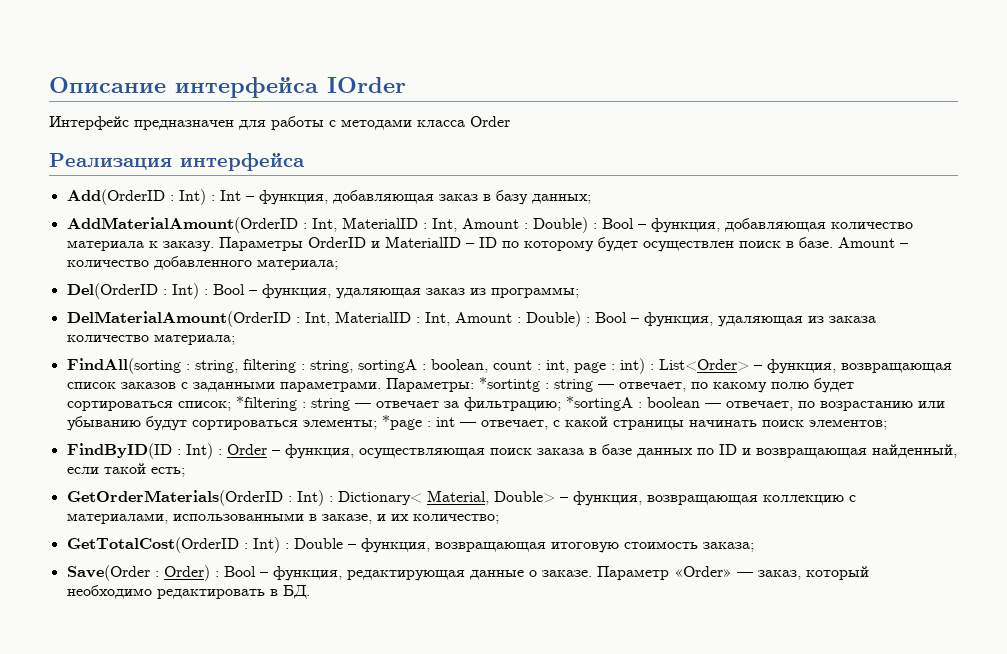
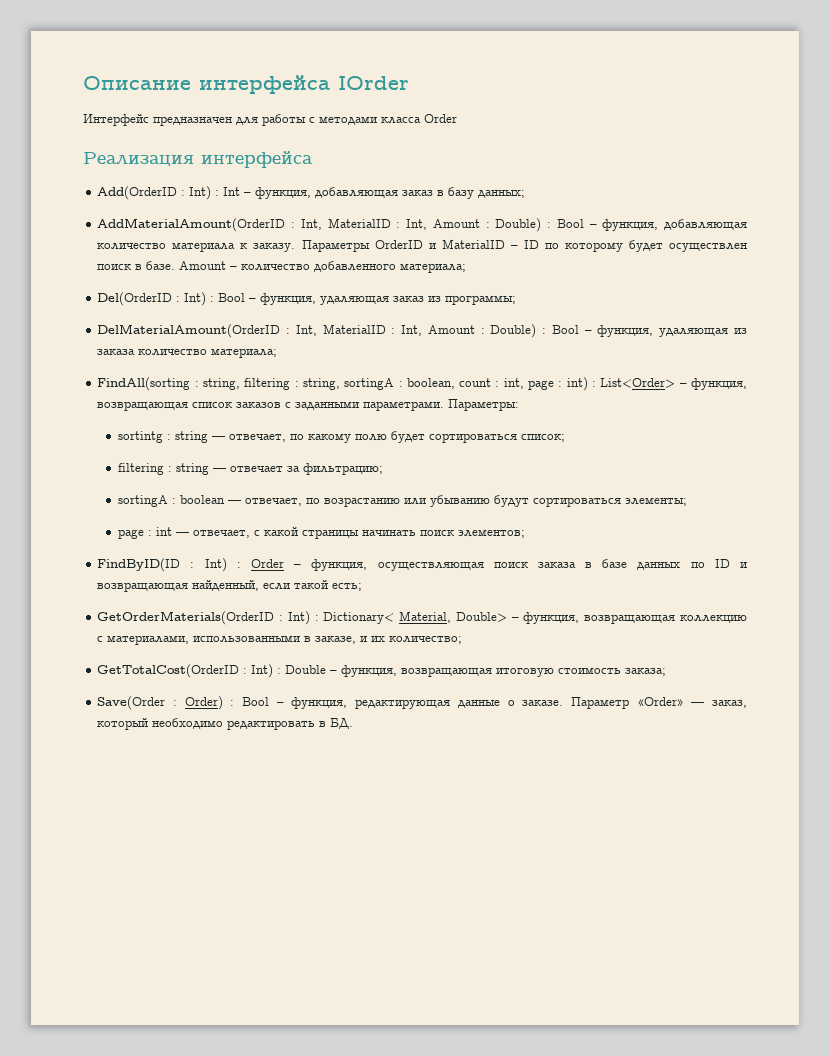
[478,377,540,392] *sortintg -> [117,431,163,443] // sortintg
[235,396,297,411] *filtering -> [117,463,164,475] // filtering
[565,396,633,411] *sortingA -> [117,495,168,507] // sortingA
[381,415,422,430] *page -> [117,529,144,539] // page

